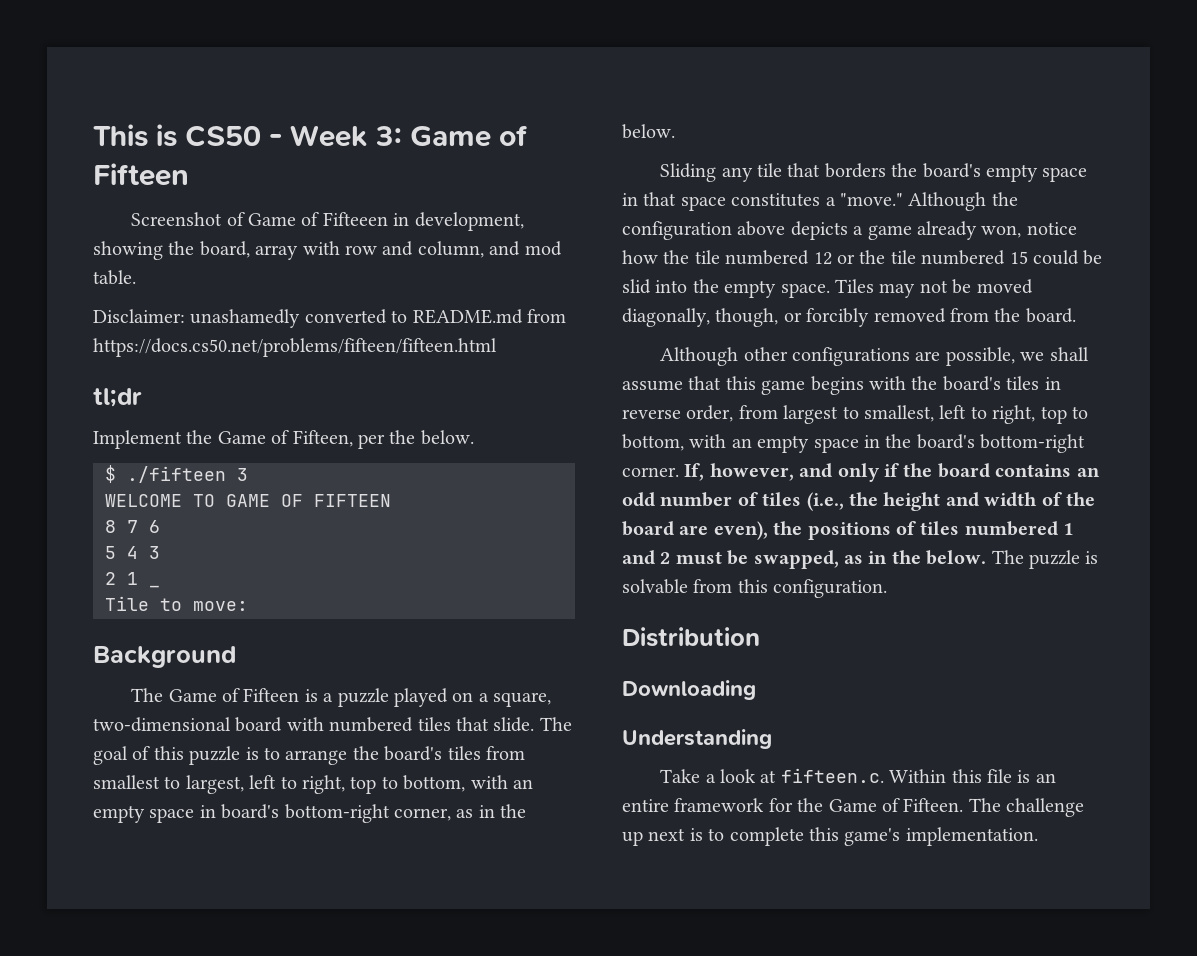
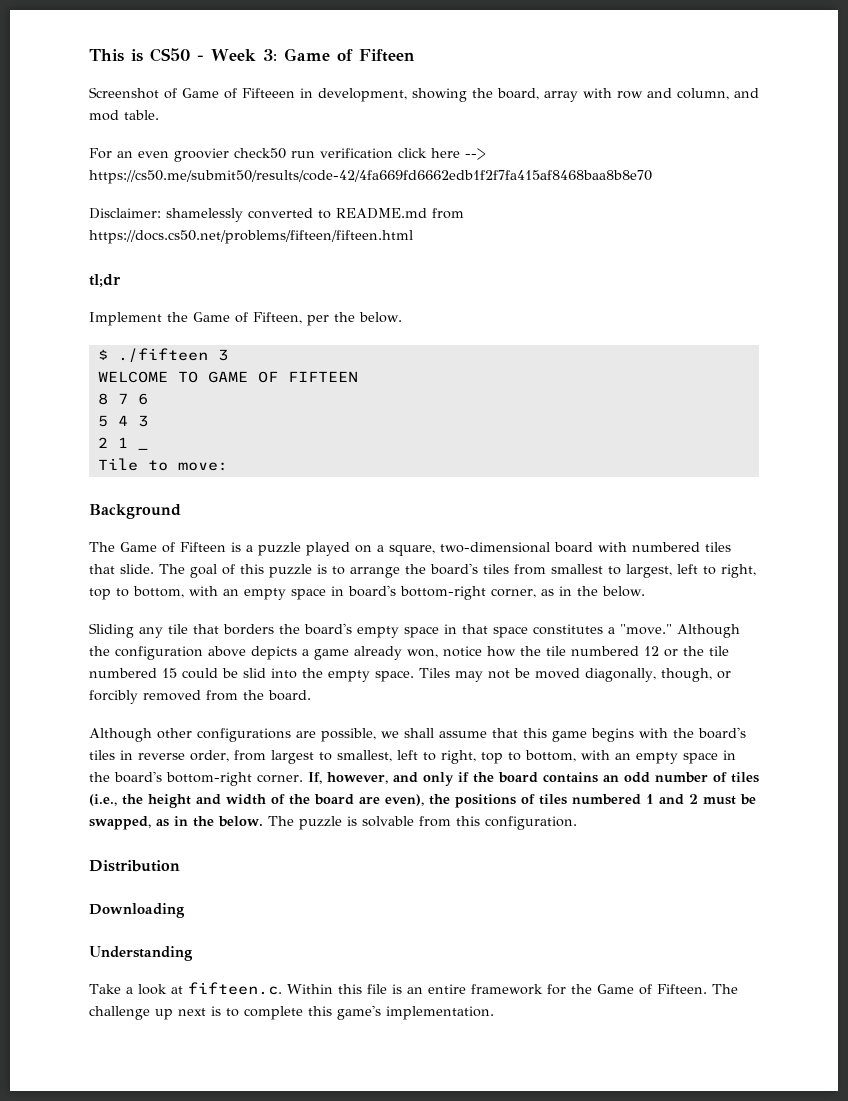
(136, 277) none -> [89,148,486,162] [89,170,652,184] // For an even groovier check50 run verification click here --> https://cs50.me/submit50/results/code-42/4fa669fd6662edb1f2f7fa415af8468baa8b8e70
[190,309,301,328] unashamedly -> [166,208,243,222] shamelessly

